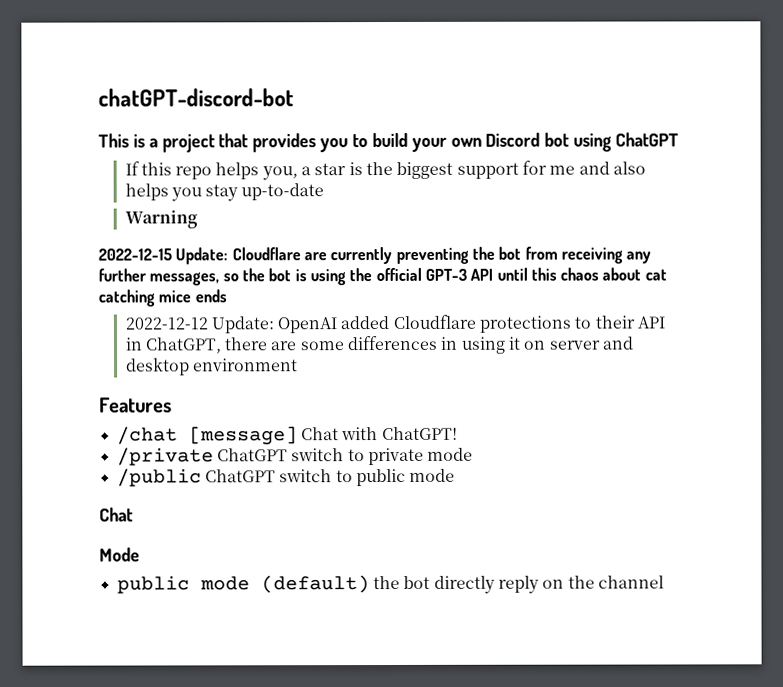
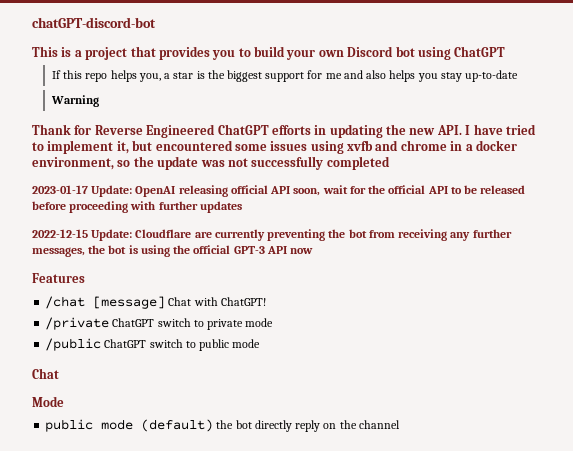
(198, 219) none -> [32,124,536,138] [32,140,517,154] [32,156,390,170] [32,185,526,197] [32,201,242,213] // Thank for Reverse Engineered ChatGPT efforts in updating the new API. I have tried to implement it, but encountered some issues using xvfb and chrome in a docker environment, so the update was not successfully completed // 2023-01-17 Update: OpenAI releasing official API soon, wait for the official API to be released before proceeding with further updates
[222,273,239,282] so -> (85, 252) none
[496,267,667,281] [98,289,227,307] [124,314,666,334] [124,335,635,354] [125,357,298,376] until this chaos about cat catching mice ends // 2022-12-12 Update: OpenAI added Cloudflare protections to their API in ChatGPT, there are some differences in using it on server and desktop environment -> [290,248,314,254] now

